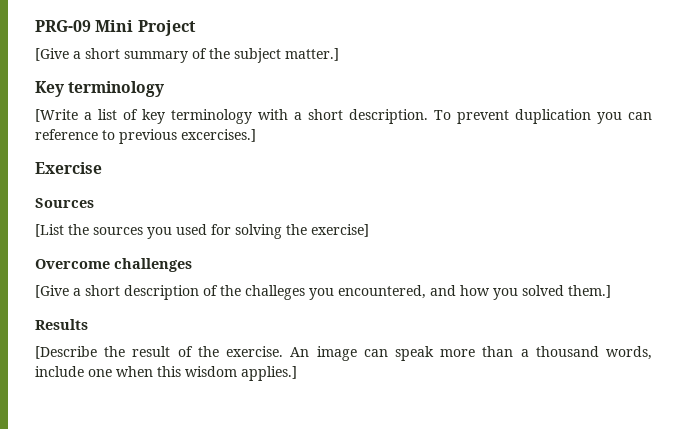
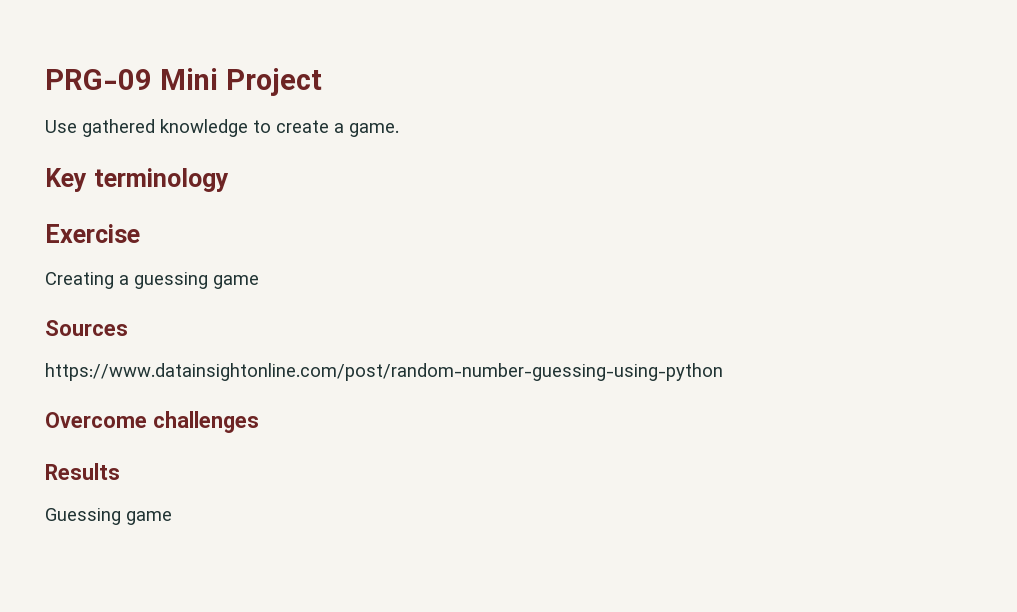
[35,48,339,63] [35,81,165,97] [35,109,652,124] [35,129,256,144] [35,162,102,174] [35,198,94,208] [35,224,369,239] [35,258,192,272] [35,285,611,300] [35,319,88,330] [35,346,653,361] [35,366,297,381] [Give a short summary of the subject matter.] // Key terminology // [Write a list of key terminology with a short description. To prevent duplication you can reference to previous excercises.] // Exercise // Sources // [List the sources you used for solving the exercise] // Overcome challenges // [Give a short description of the challeges you encountered, and how you solved them.] // Results // [Describe the result of the exercise. An image can speak more than a thousand words, include one when this wisdom applies.] -> [45,119,399,137] [45,168,229,192] [45,224,140,243] [45,272,259,289] [45,320,128,336] [45,363,723,381] [45,411,259,433] [45,463,120,480] [45,508,172,525] Use gathered knowledge to create a game. // Key terminology // Exercise // Creating a guessing game // Sources // https://www.datainsightonline.com/post/random-number-guessing-using-python // Overcome challenges // Results // Guessing game

